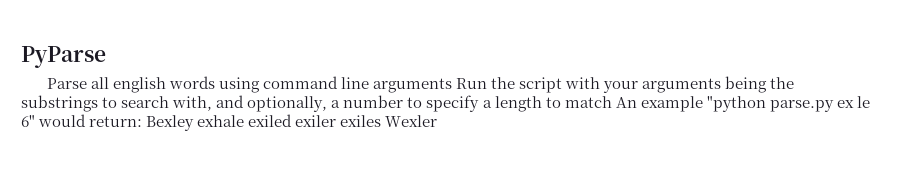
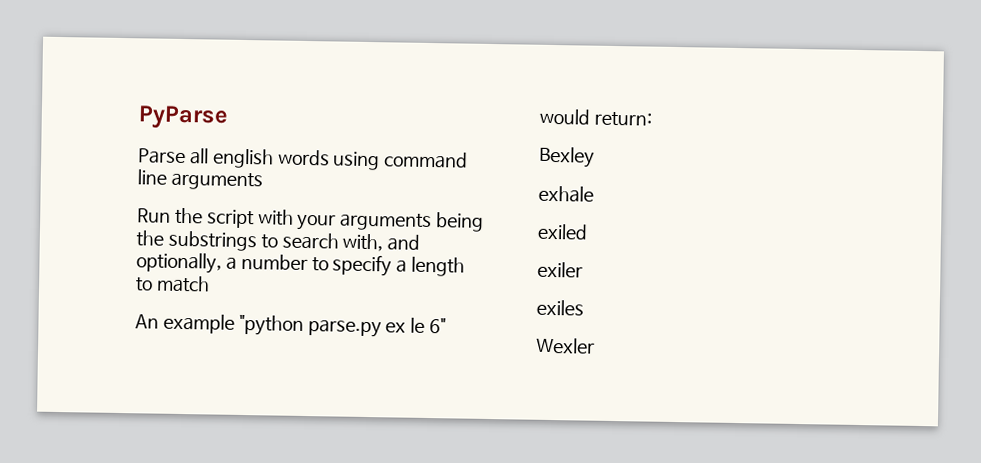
(453, 85) none -> (263, 181) //
(612, 102) none -> (210, 284) //
(143, 121) none -> (652, 119) //
(195, 123) none -> (595, 157) //
(245, 121) none -> (594, 194) //
(293, 120) none -> (588, 231) //
(337, 121) none -> (583, 269) //
(382, 121) none -> (584, 307) //

